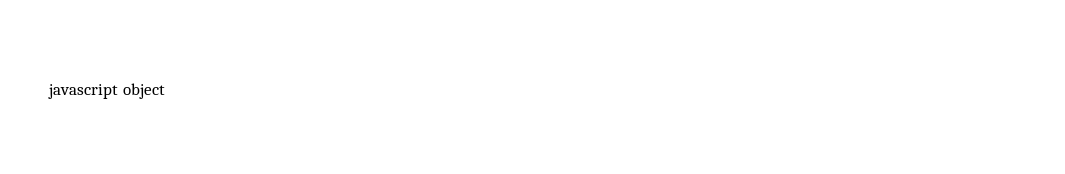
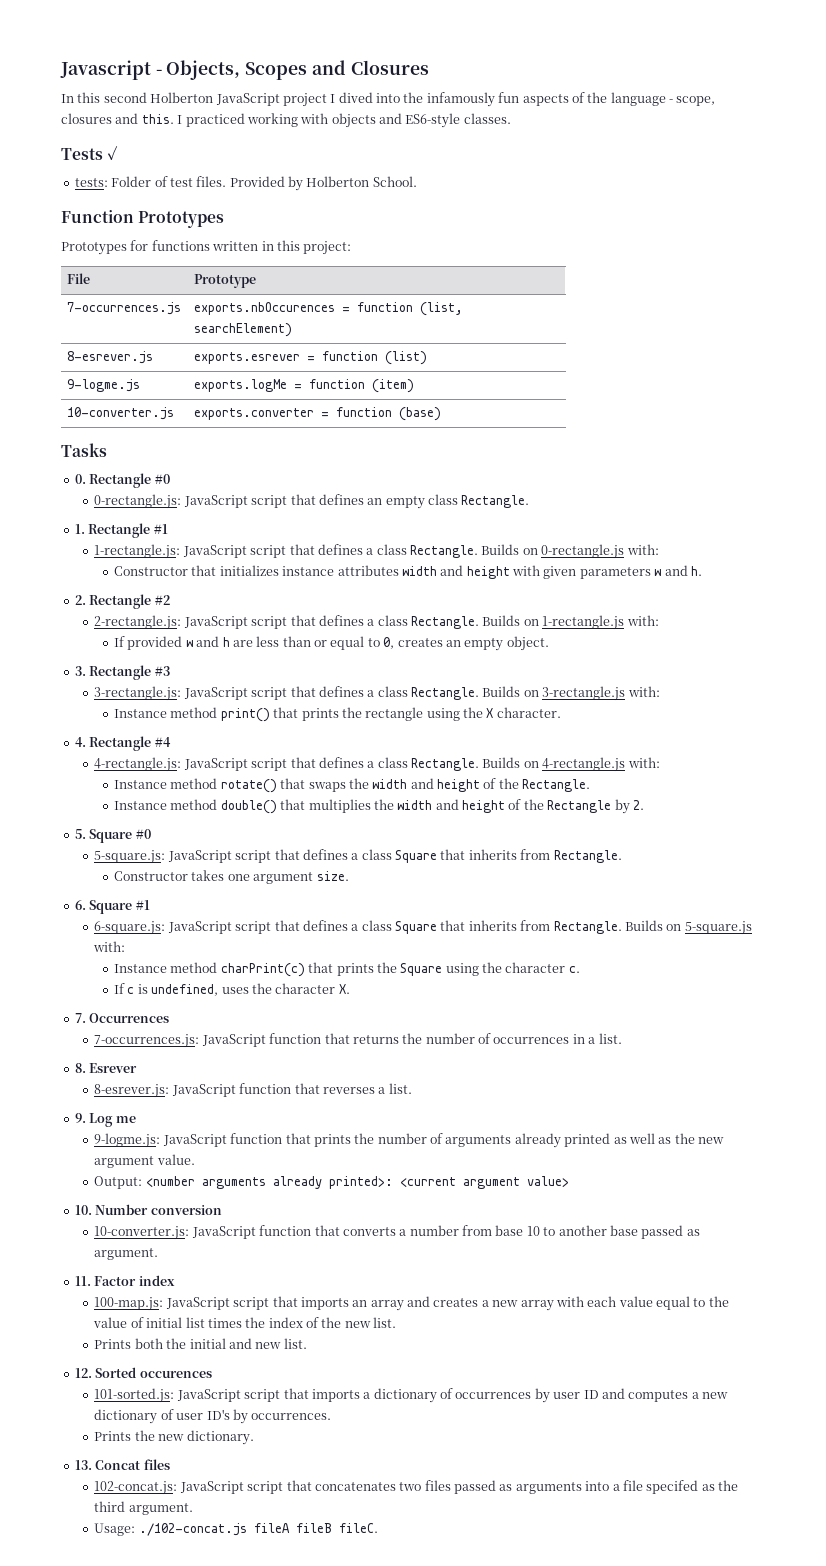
[48,83,165,99] javascript object -> [60,60,429,80] [61,92,716,107] [61,113,511,128] [61,146,119,160] [74,176,417,191] [61,210,225,228] [61,240,352,255] [67,273,91,284] [194,274,257,288] [67,302,182,315] [194,302,464,316] [194,323,293,337] [67,351,154,364] [194,351,428,365] [67,379,141,392] [194,379,415,393] [67,407,175,420] [194,407,442,421] [61,443,107,457] [74,473,170,488] [94,494,530,509] [74,523,168,538] [94,544,659,559] [114,565,702,579] [74,594,170,609] [94,615,659,630] [114,636,549,651] [74,665,170,680] [94,686,660,701] [114,707,561,722] [74,736,171,751] [94,757,660,772] [114,778,591,793] [114,799,644,814] [74,829,151,843] [94,849,622,864] [114,870,349,884] [74,900,150,914] [94,920,752,935] [93,941,126,952] [114,962,580,977] [114,983,350,996] [74,1013,170,1023] [94,1033,622,1048] [74,1063,138,1073] [94,1083,412,1098] [74,1113,136,1127] [94,1133,725,1148] [94,1154,195,1168] [94,1176,569,1189] [74,1204,222,1215] [94,1225,700,1240] [94,1248,159,1260] [74,1275,175,1286] [94,1296,729,1311] [93,1317,397,1328] [94,1338,307,1349] [74,1367,212,1378] [94,1388,729,1403] [94,1409,332,1424] [94,1430,254,1445] [74,1459,170,1470] [94,1480,739,1495] [94,1501,193,1515] [94,1523,378,1536] Javascript - Objects, Scopes and Closures // In this second Holberton JavaScript project I dived into the infamously fun aspects of the language - scope, closures and this. I practiced working with objects and ES6-style classes. // Tests ✓ // tests: Folder of test files. Provided by Holberton School. // Function Prototypes // Prototypes for functions written in this project: // File | Prototype // 7-occurrences.js | exports.nbOccurences = function (list, searchElement) // 8-esrever.js | exports.esrever = function (list) // 9-logme.js | exports.logMe = function (item) // 10-converter.js | exports.converter = function (base) // Tasks // 0. Rectangle #0 // 0-rectangle.js: JavaScript script that defines an empty class Rectangle. // 1. Rectangle #1 // 1-rectangle.js: JavaScript script that defines a class Rectangle. Builds on 0-rectangle.js with: // Constructor that initializes instance attributes width and height with given parameters w and h. // 2. Rectangle #2 // 2-rectangle.js: JavaScript script that defines a class Rectangle. Builds on 1-rectangle.js with: // If provided w and h are less than or equal to 0, creates an empty object. // 3. Rectangle #3 // 3-rectangle.js: JavaScript script that defines a class Rectangle. Builds on 3-rectangle.js with: // Instance method print() that prints the rectangle using the X character. // 4. Rectangle #4 // 4-rectangle.js: JavaScript script that defines a class Rectangle. Builds on 4-rectangle.js with: // Instance method rotate() that swaps the width and height of the Rectangle. // Instance method double() that multiplies the width and height of the Rectangle by 2. // 5. Square #0 // 5-square.js: JavaScript script that defines a class Square that inherits from Rectangle. // Constructor takes one argument size. // 6. Square #1 // 6-square.js: JavaScript script that defines a class Square that inherits from Rectangle. Builds on 5-square.js with: // Instance method charPrint(c) that prints the Square using the character c. // If c is undefined, uses the character X. // 7. Occurrences // 7-occurrences.js: JavaScript function that returns the number of occurrences in a list. // 8. Esrever // 8-esrever.js: JavaScript function that reverses a list. // 9. Log me // 9-logme.js: JavaScript function that prints the number of arguments already printed as well as the new argument value. // Output: <number arguments already printed>: <current argument value> // 10. Number conversion // 10-converter.js: JavaScript function that converts a number from base 10 to another base passed as argument. // 11. Factor index // 100-map.js: JavaScript script that imports an array and creates a new array with each value equal to the value of initial list times the index of the new list. // Prints both the initial and new list. // 12. Sorted occurences // 101-sorted.js: JavaScript script that imports a dictionary of occurrences by user ID and computes a new dictionary of user ID's by occurrences. // Prints the new dictionary. // 13. Concat files // 102-concat.js: JavaScript script that concatenates two files passed as arguments into a file specifed as the third argument. // Usage: ./102-concat.js fileA fileB fileC.

